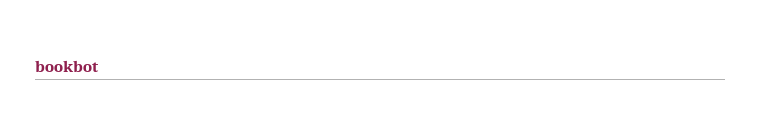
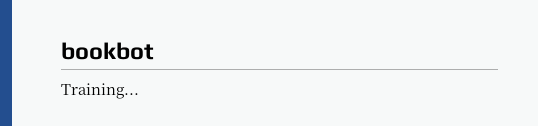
(99, 66) none -> [61,83,139,99] // Training...

